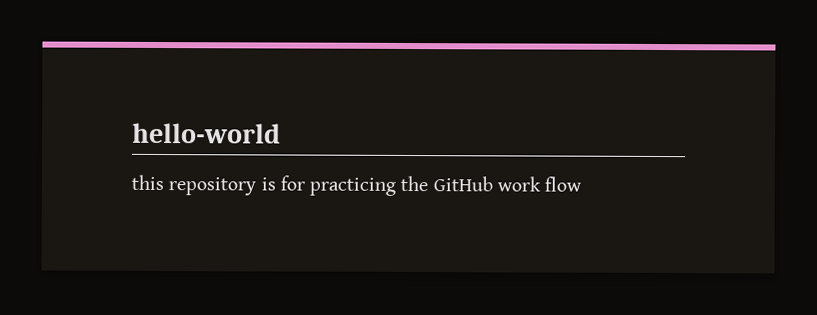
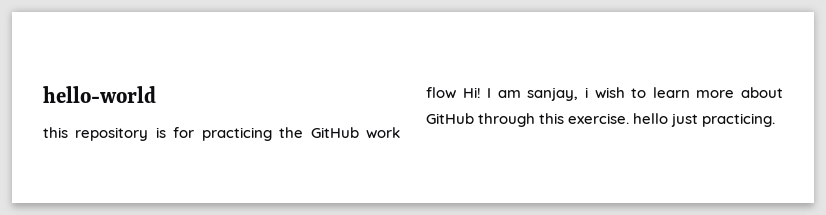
(583, 184) none -> [462,87,783,101] [426,113,776,127] Hi! I am sanjay, i wish to learn more about GitHub through this exercise. hello just practicing.

